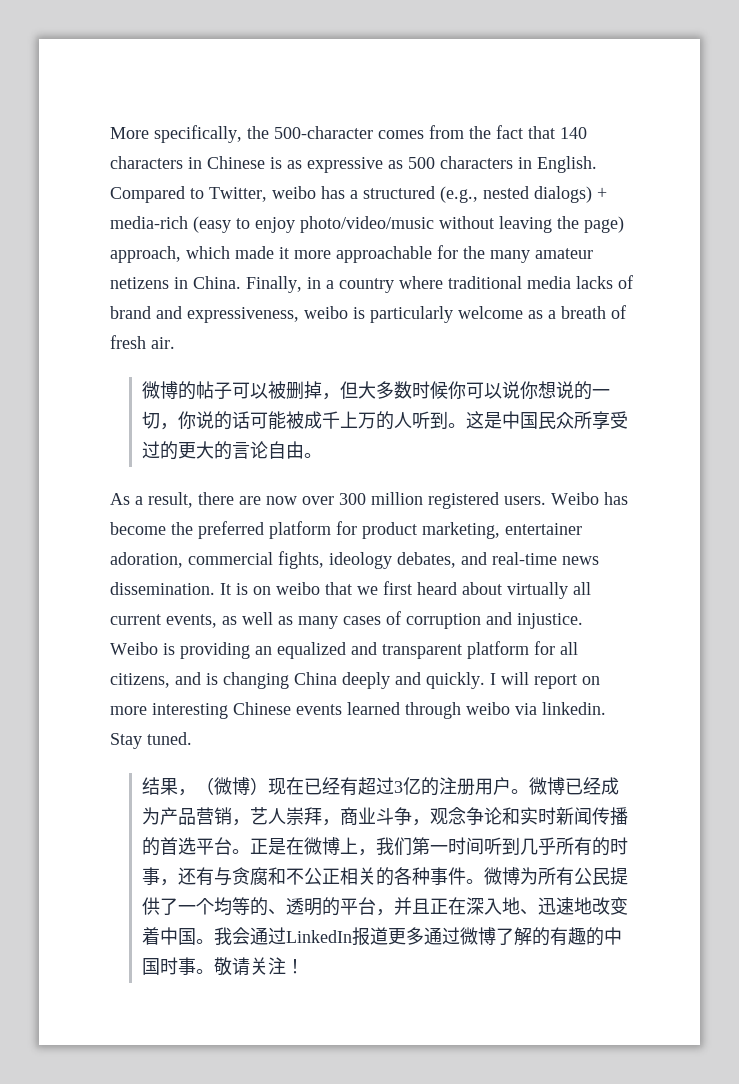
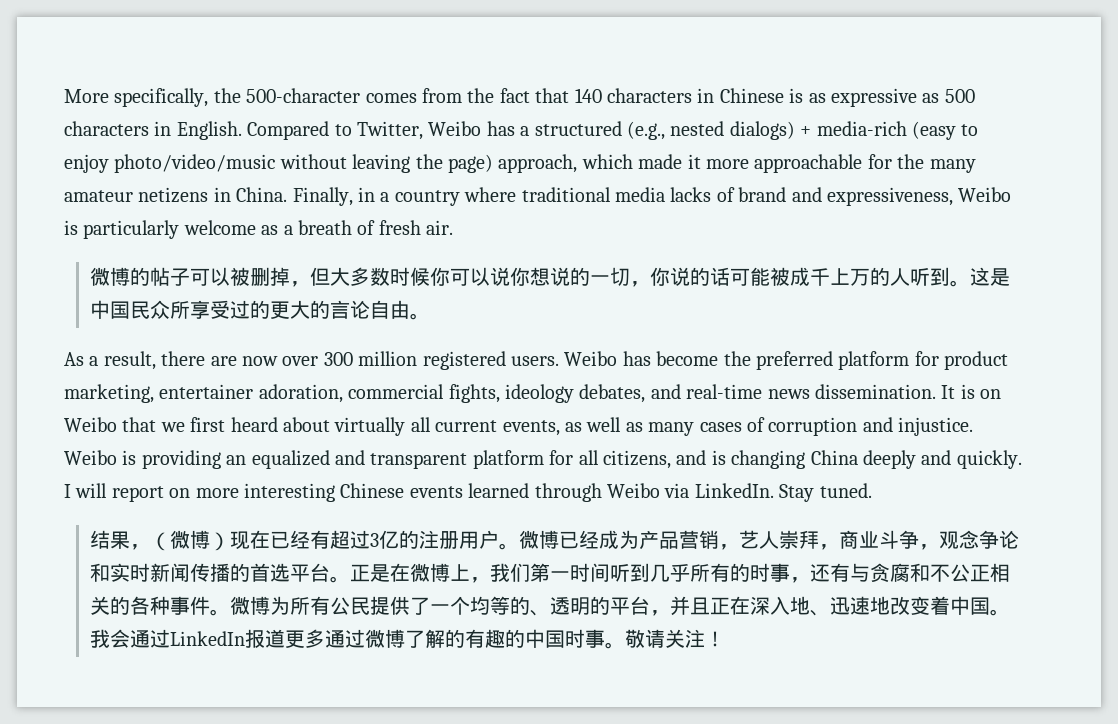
[272,186,316,199] weibo -> [428,121,482,136] Weibo
[304,306,348,319] weibo -> [958,187,1012,202] Weibo
[276,582,320,595] weibo -> [64,417,117,432] Weibo
[466,702,606,715] weibo via linkedin. -> [606,483,774,498] Weibo via LinkedIn.

